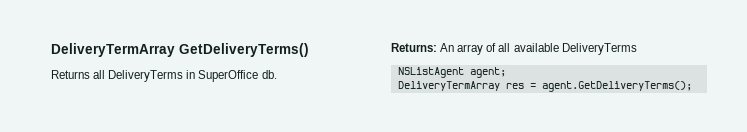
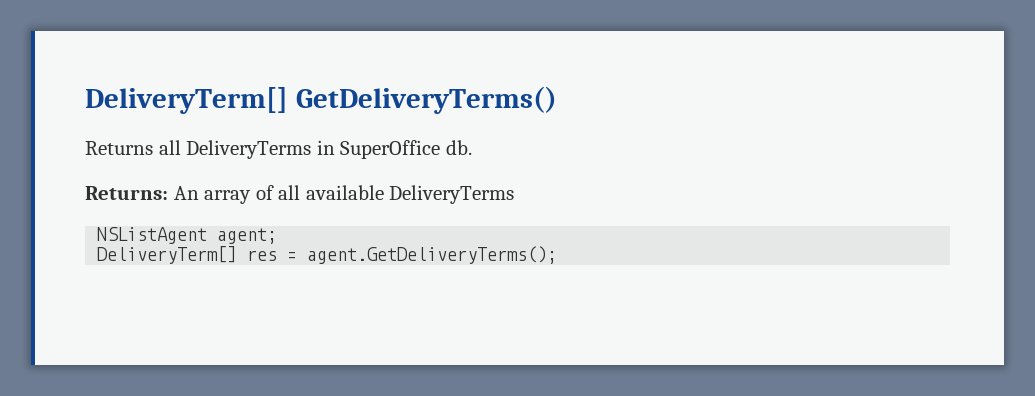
[51,43,175,57] DeliveryTermArray -> [85,87,288,114] DeliveryTerm[]
[397,81,500,91] DeliveryTermArray -> [97,246,238,264] DeliveryTerm[]

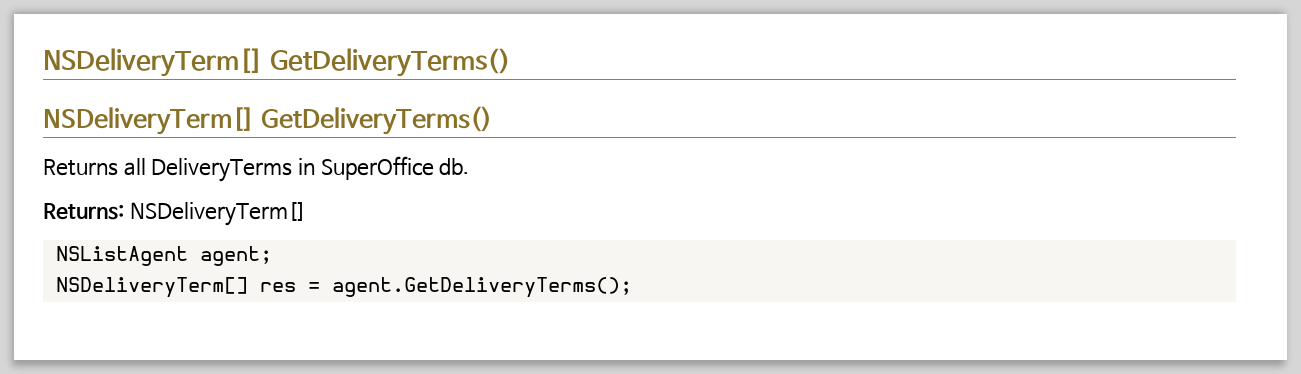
[85,87,288,114] DeliveryTerm[] -> [43,48,511,77] [43,107,254,135] NSDeliveryTerm[] GetDeliveryTerms() // NSDeliveryTerm[]
[173,185,515,204] An array of all available DeliveryTerms -> [129,202,306,226] NSDeliveryTerm[]
[97,246,238,264] DeliveryTerm[] -> [55,277,248,298] NSDeliveryTerm[]

